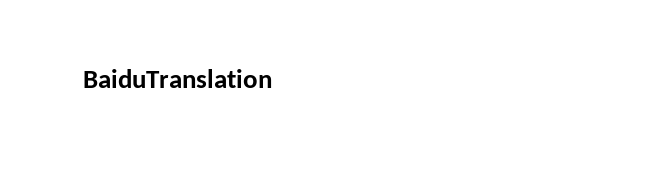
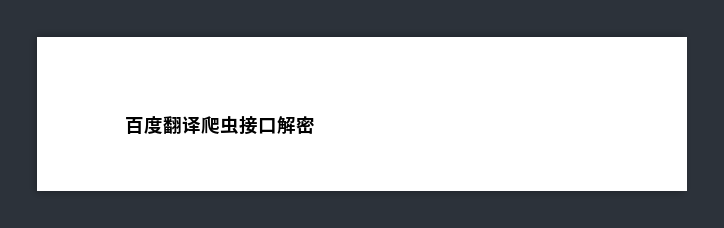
[83,69,272,88] BaiduTranslation -> [125,116,315,135] 百度翻译爬虫接口解密

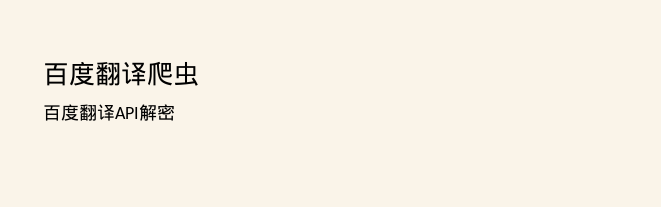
[239,116,277,135] 接口 -> [43,104,139,121] // 百度翻译API

